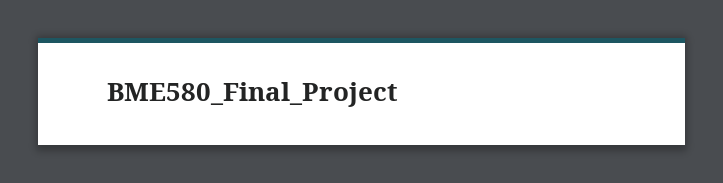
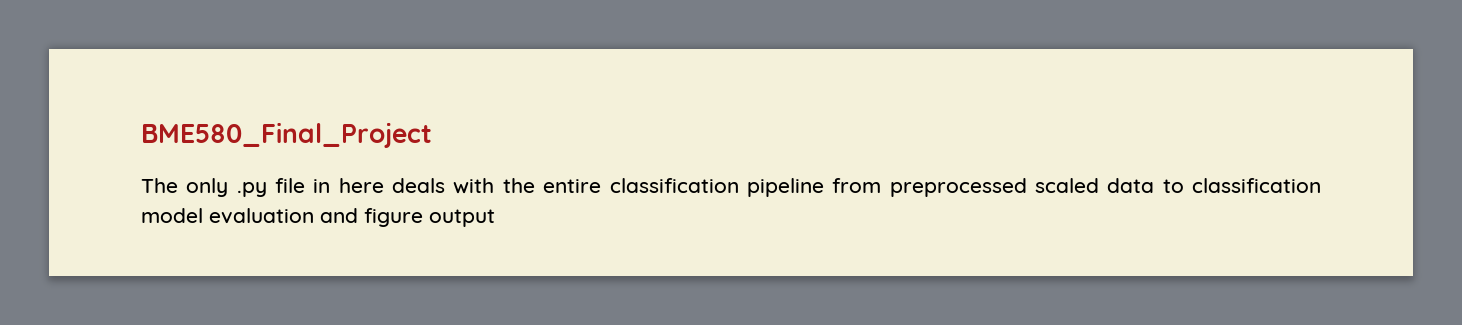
(398, 94) none -> [141,178,1322,197] [141,208,495,227] // The only .py file in here deals with the entire classification pipeline from preprocessed scaled data to classification model evaluation and figure output

